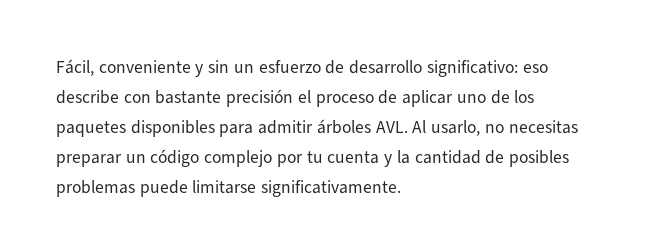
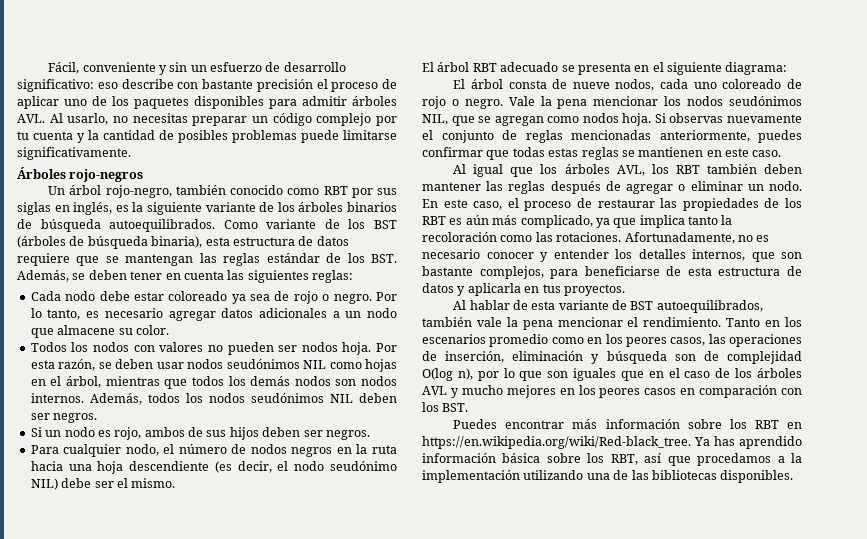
(402, 188) none -> [17,167,144,182] [48,185,398,198] [17,202,398,215] [17,219,397,232] [17,236,349,249] [17,253,398,266] [17,270,353,283] [30,291,397,304] [30,308,398,321] [30,325,169,338] [30,342,397,355] [30,359,398,372] [30,376,397,389] [30,393,397,405] [30,413,98,423] [30,427,370,440] [30,444,397,457] [30,461,397,474] [30,478,176,490] [422,62,788,75] [453,79,802,91] [422,96,802,109] [422,113,802,126] [422,130,802,143] [422,147,782,160] [453,164,802,177] [422,181,802,194] [422,198,802,211] [422,215,733,228] [422,232,770,244] [422,249,802,262] [422,266,802,279] [422,283,625,296] [453,300,763,313] [422,317,802,330] [422,334,802,347] [422,351,802,364] [422,368,802,381] [422,385,802,398] [422,402,469,412] [453,419,802,429] [422,436,802,449] [422,453,803,466] [422,470,794,483] // Árboles rojo-negros // Un árbol rojo-negro, también conocido como RBT por sus siglas en inglés, es la siguiente variante de los árboles binarios de búsqueda autoequilibrados. Como variante de los BST (árboles de búsqueda binaria), esta estructura de datos requiere que se mantengan las reglas estándar de los BST. Además, se deben tener en cuenta las siguientes reglas: // Cada nodo debe estar coloreado ya sea de rojo o negro. Por lo tanto, es necesario agregar datos adicionales a un nodo que almacene su color. // Todos los nodos con valores no pueden ser nodos hoja. Por esta razón, se deben usar nodos seudónimos NIL como hojas en el árbol, mientras que todos los demás nodos son nodos internos. Además, todos los nodos seudónimos NIL deben ser negros. // Si un nodo es rojo, ambos de sus hijos deben ser negros. // Para cualquier nodo, el número de nodos negros en la ruta hacia una hoja descendiente (es decir, el nodo seudónimo NIL) debe ser el mismo. // El árbol RBT adecuado se presenta en el siguiente diagrama: // El árbol consta de nueve nodos, cada uno coloreado de rojo o negro. Vale la pena mencionar los nodos seudónimos NIL, que se agregan como nodos hoja. Si observas nuevamente el conjunto de reglas mencionadas anteriormente, puedes confirmar que todas estas reglas se mantienen en este caso. // Al igual que los árboles AVL, los RBT también deben mantener las reglas después de agregar o eliminar un nodo. En este caso, el proceso de restaurar las propiedades de los RBT es aún más complicado, ya que implica tanto la recoloración como las rotaciones. Afortunadamente, no es necesario conocer y entender los detalles internos, que son bastante complejos, para beneficiarse de esta estructura de datos y aplicarla en tus proyectos. // Al hablar de esta variante de BST autoequilibrados, también vale la pena mencionar el rendimiento. Tanto en los escenarios promedio como en los peores casos, las operaciones de inserción, eliminación y búsqueda son de complejidad O(log n), por lo que son iguales que en el caso de los árboles AVL y mucho mejores en los peores casos en comparación con los BST. // Puedes encontrar más información sobre los RBT en https://en.wikipedia.org/wiki/Red-black_tree. Ya has aprendido información básica sobre los RBT, así que procedamos a la implementación utilizando una de las bibliotecas disponibles.

